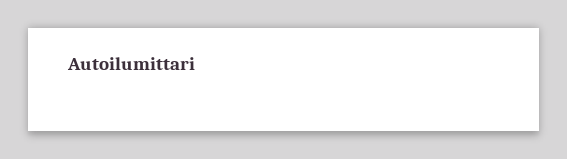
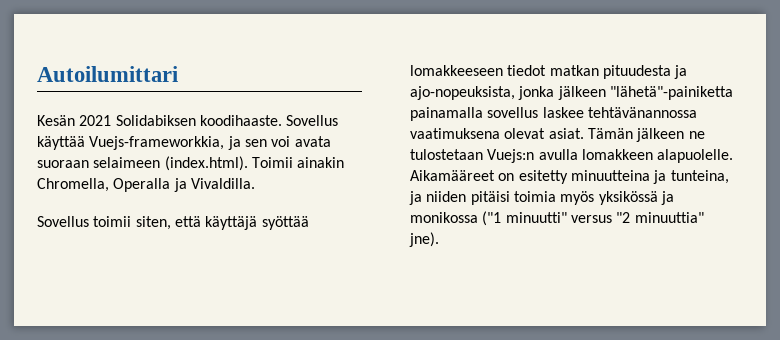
(195, 63) none -> [37,115,339,126] [37,136,331,150] [37,156,345,171] [37,178,255,192] [37,216,309,230] [410,65,688,79] [410,86,733,100] [410,107,697,121] [410,128,705,142] [410,149,734,163] [410,170,729,184] [409,191,674,205] [410,211,704,226] [409,232,439,247] // Kesän 2021 Solidabiksen koodihaaste. Sovellus käyttää Vuejs-frameworkkia, ja sen voi avata suoraan selaimeen (index.html). Toimii ainakin Chromella, Operalla ja Vivaldilla. // Sovellus toimii siten, että käyttäjä syöttää lomakkeeseen tiedot matkan pituudesta ja ajo-nopeuksista, jonka jälkeen "lähetä"-painiketta painamalla sovellus laskee tehtävänannossa vaatimuksena olevat asiat. Tämän jälkeen ne tulostetaan Vuejs:n avulla lomakkeen alapuolelle. Aikamääreet on esitetty minuutteina ja tunteina, ja niiden pitäisi toimia myös yksikössä ja monikossa ("1 minuutti" versus "2 minuuttia" jne).

